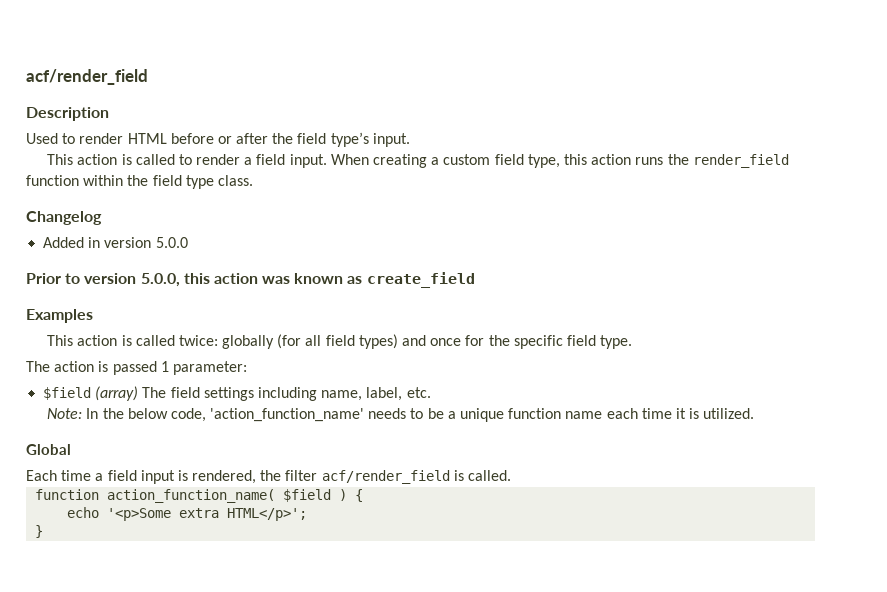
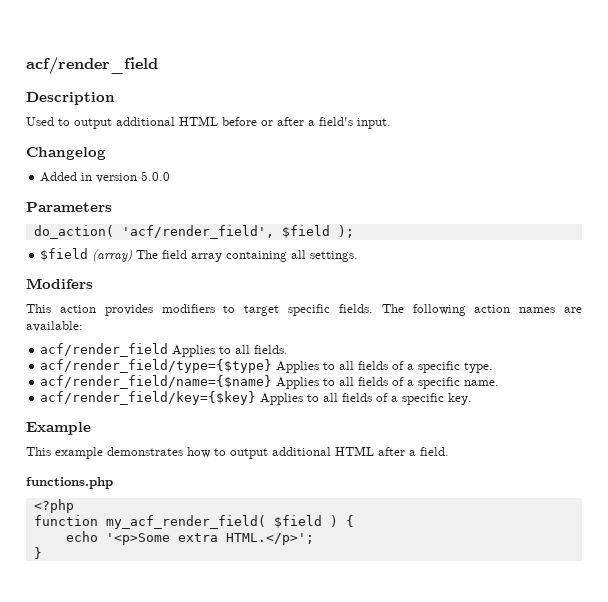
[79,133,124,144] render -> [74,117,175,129] output additional
[272,132,410,147] [47,154,789,168] [26,175,253,189] the field type’s input. // This action is called to render a field input. When creating a custom field type, this action runs the render_field function within the field type class. -> [308,117,391,129] a field's input.
[26,272,475,288] [26,309,93,323] [47,334,633,349] [26,361,247,375] [43,386,431,401] [47,408,755,422] [26,444,71,455] [26,470,512,484] [35,489,276,503] Prior to version 5.0.0, this action was known as create_field // Examples // This action is called twice: globally (for all field types) and once for the specific field type. // The action is passed 1 parameter: // $field (array) The field settings including name, label, etc. // Note: In the below code, 'action_function_name' needs to be a unique function name each time it is utilized. // Global // Each time a field input is rendered, the filter acf/render_field is called. // function action_function_name( -> [26,202,112,212] [33,225,354,239] [40,248,359,262] [26,278,93,289] [26,304,582,316] [26,321,83,332] [40,343,289,357] [40,359,494,373] [40,375,500,389] [40,391,473,405] [26,422,91,435] [26,446,449,459] [26,477,113,489] [33,499,74,513] [33,515,266,529] Parameters // do_action( 'acf/render_field', $field ); // $field (array) The field array containing all settings. // Modifers // This action provides modifiers to target specific fields. The following action names are available: // acf/render_field Applies to all fields. // acf/render_field/type={$type} Applies to all fields of a specific type. // acf/render_field/name={$name} Applies to all fields of a specific name. // acf/render_field/key={$key} Applies to all fields of a specific key. // Example // This example demonstrates how to output additional HTML after a field. // functions.php // <?php // function my_acf_render_field(
[227,508,308,521] HTML</p>'; -> [225,533,314,545] HTML.</p>';

